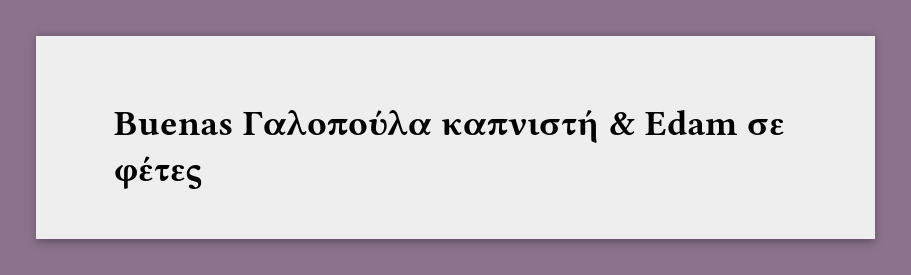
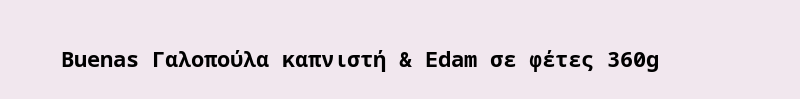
(202, 172) none -> [607,52,659,72] 360g

